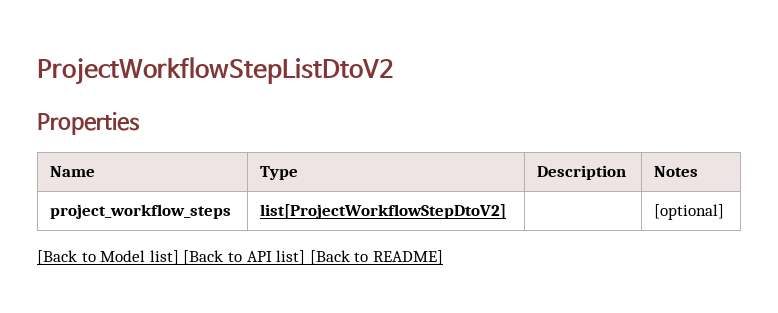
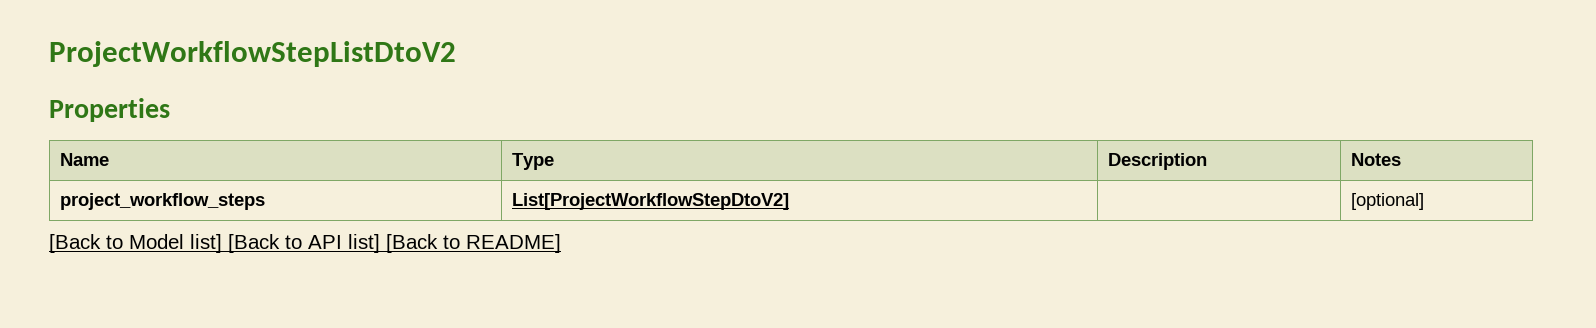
[259,204,506,219] list[ProjectWorkflowStepDtoV2] -> [512,193,790,210] List[ProjectWorkflowStepDtoV2]

